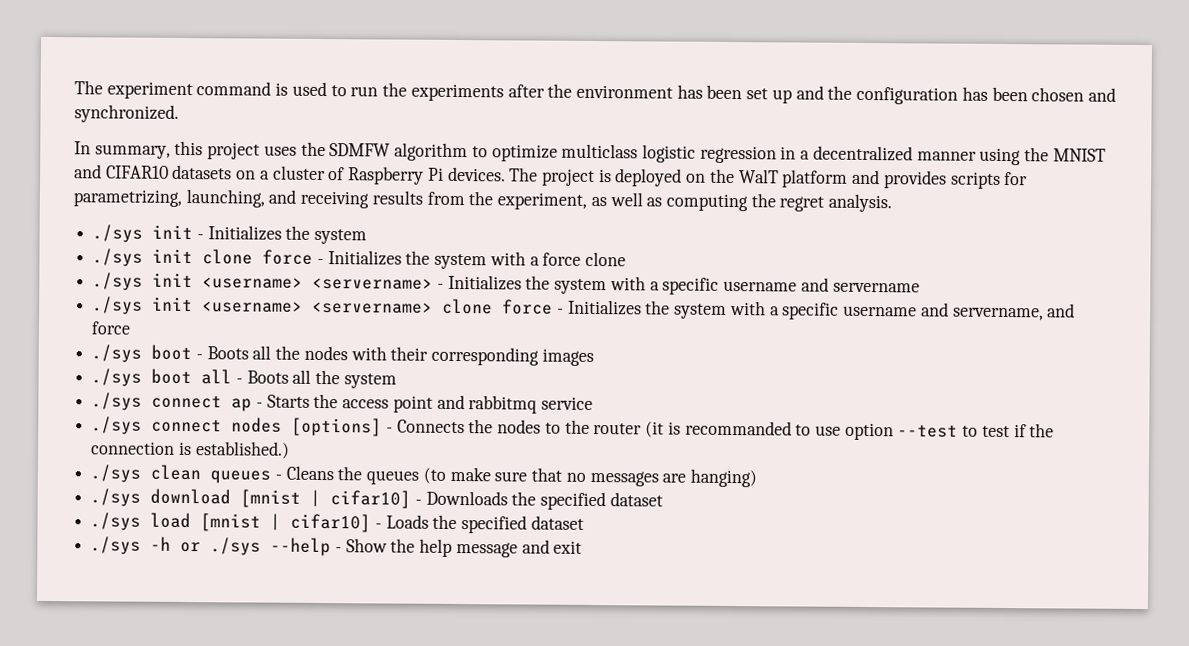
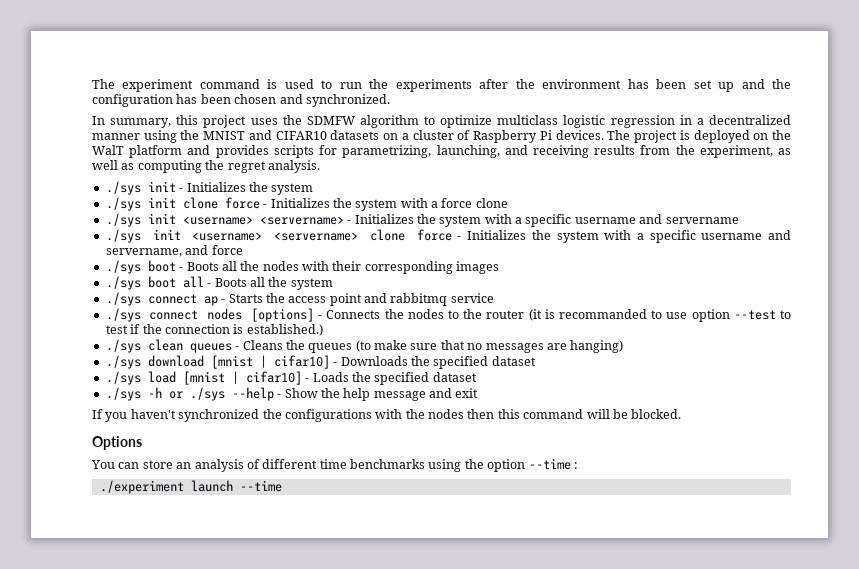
(583, 547) none -> [92,409,682,422] [92,436,142,450] [91,458,578,472] [99,480,282,494] // If you haven't synchronized the configurations with the nodes then this command will be blocked. // Options // You can store an analysis of different time benchmarks using the option --time : // ./experiment launch --time

